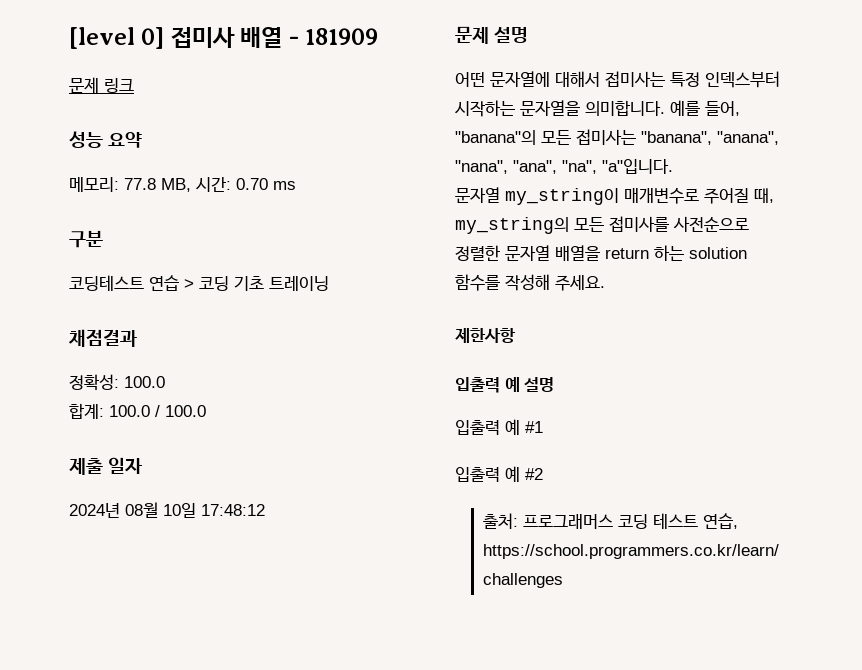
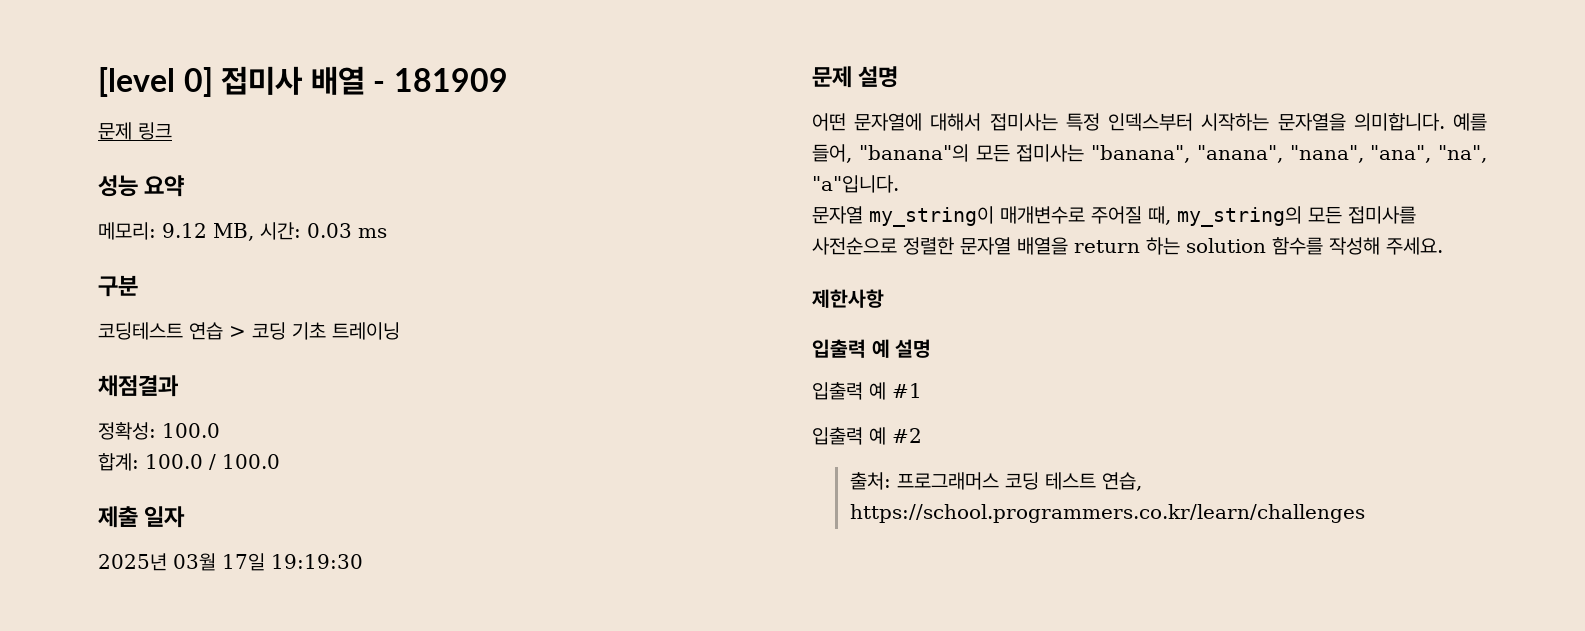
[124,178,156,190] 77.8 -> [162,223,207,238] 9.12
[236,178,268,190] 0.70 -> [307,223,352,238] 0.03
[69,502,265,518] 2024년 08월 10일 17:48:12 -> [98,553,363,571] 2025년 03월 17일 19:19:30

